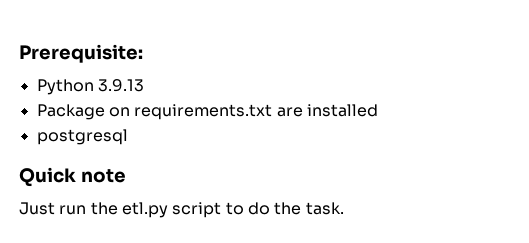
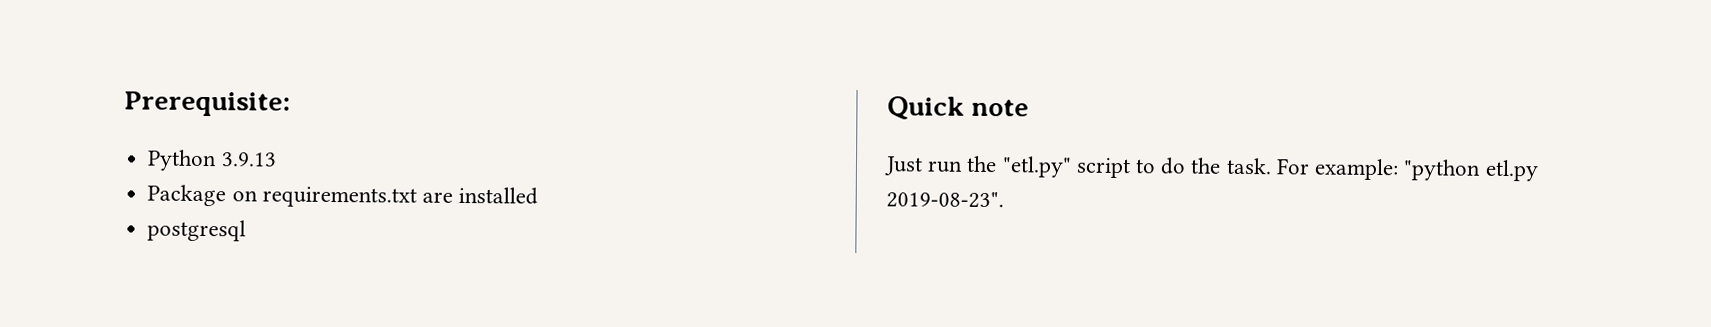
[121,202,168,218] etl.py -> [1001,156,1072,178] "etl.py"
(344, 208) none -> [1275,158,1539,182] [886,191,1004,209] For example: "python etl.py 2019-08-23".

